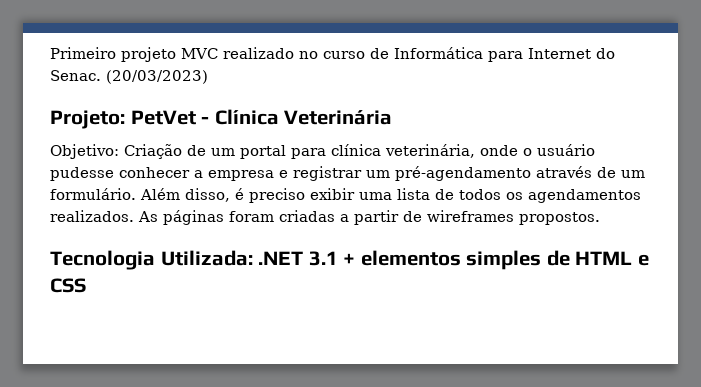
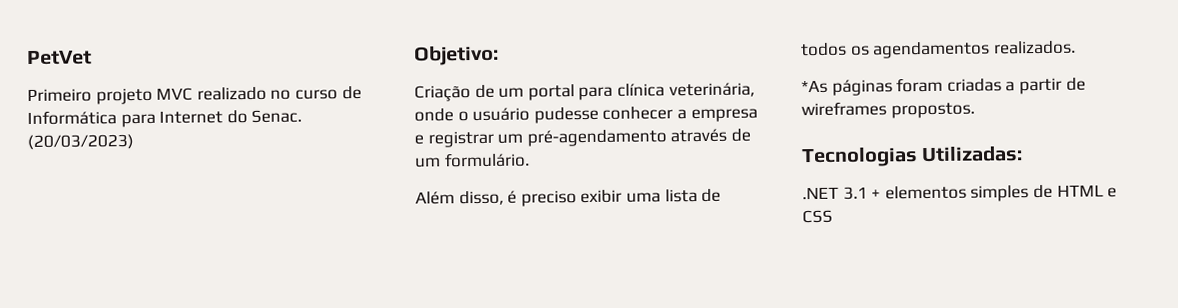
(50, 53) none -> [27,50,92,65] PetVet //
[50,109,393,129] [50,144,119,159] Projeto: PetVet - Clínica Veterinária // Objetivo: -> [414,45,499,66] Objetivo: //
(136, 194) none -> (530, 160) //
[138,211,158,222] As -> [801,79,828,94] // *As
[50,250,253,270] Tecnologia Utilizada: -> [801,146,1024,168] Tecnologias Utilizadas: //

